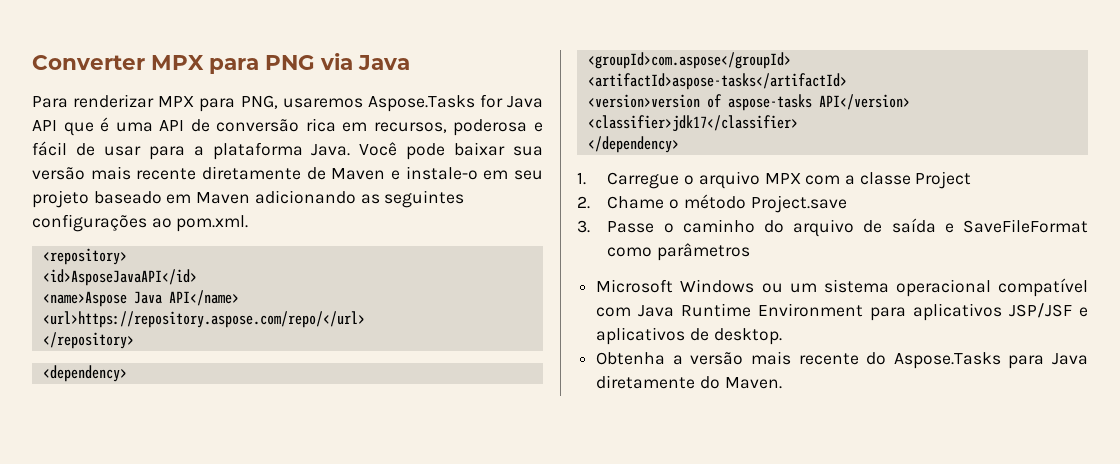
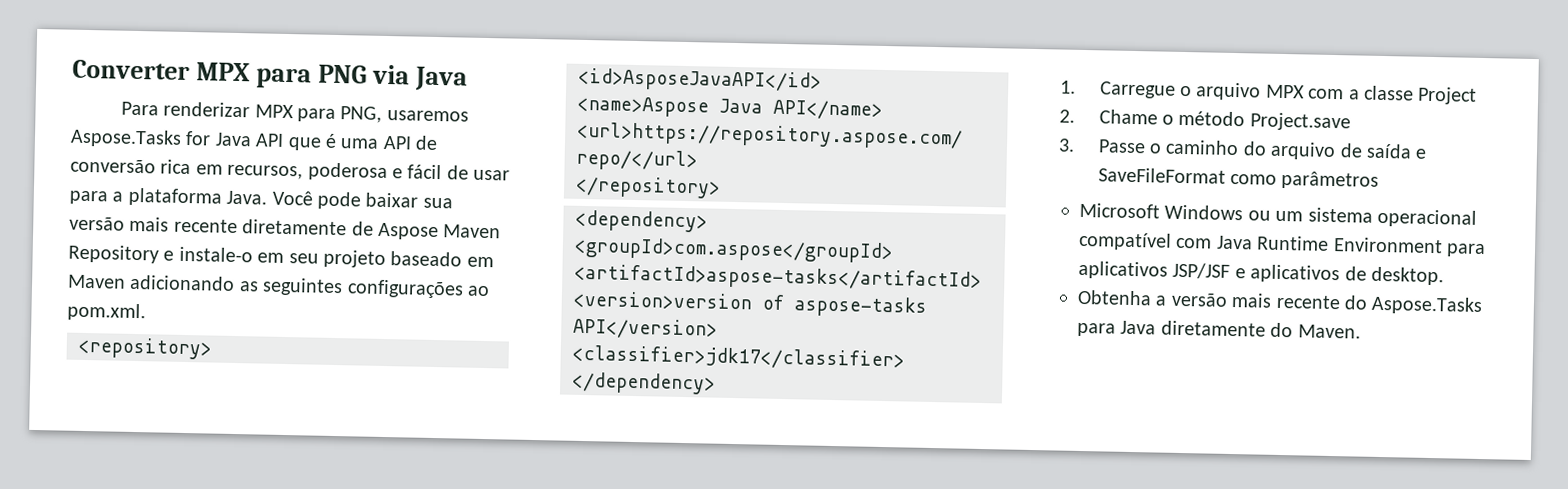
[331,168,386,180] Maven -> [378,222,502,241] [68,244,159,264] Aspose Maven Repository

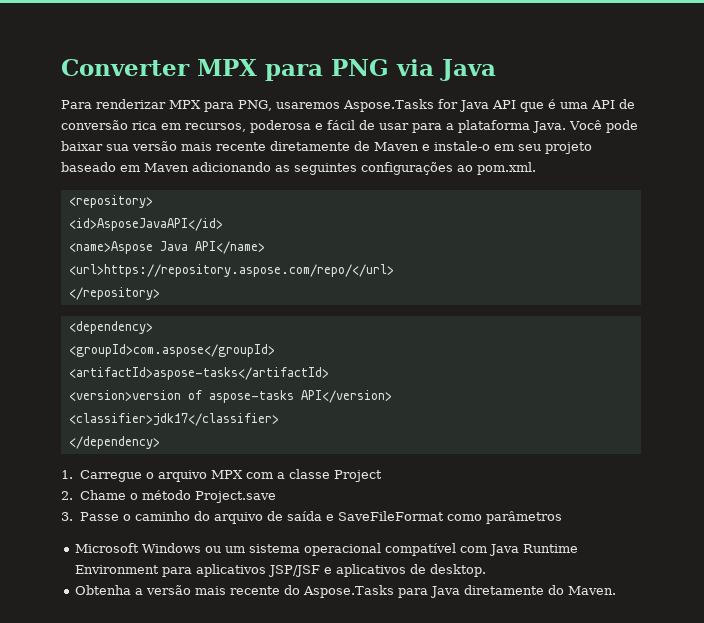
[378,222,502,241] [68,244,159,264] Aspose Maven Repository -> [374,142,419,151] Maven

